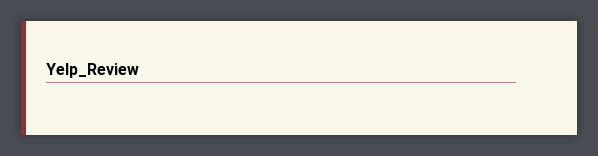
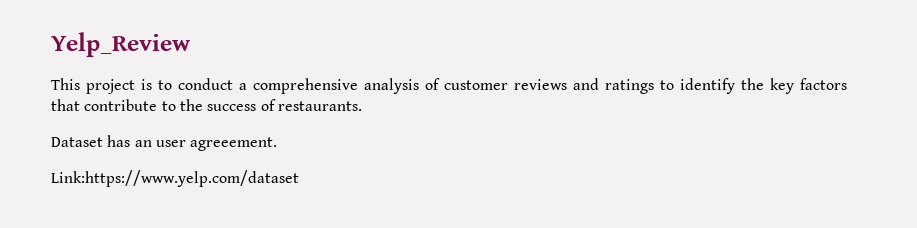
(139, 70) none -> [51,78,847,94] [51,99,362,111] [51,135,278,151] [51,170,299,187] // This project is to conduct a comprehensive analysis of customer reviews and ratings to identify the key factors that contribute to the success of restaurants. // Dataset has an user agreeement. // Link:https://www.yelp.com/dataset

